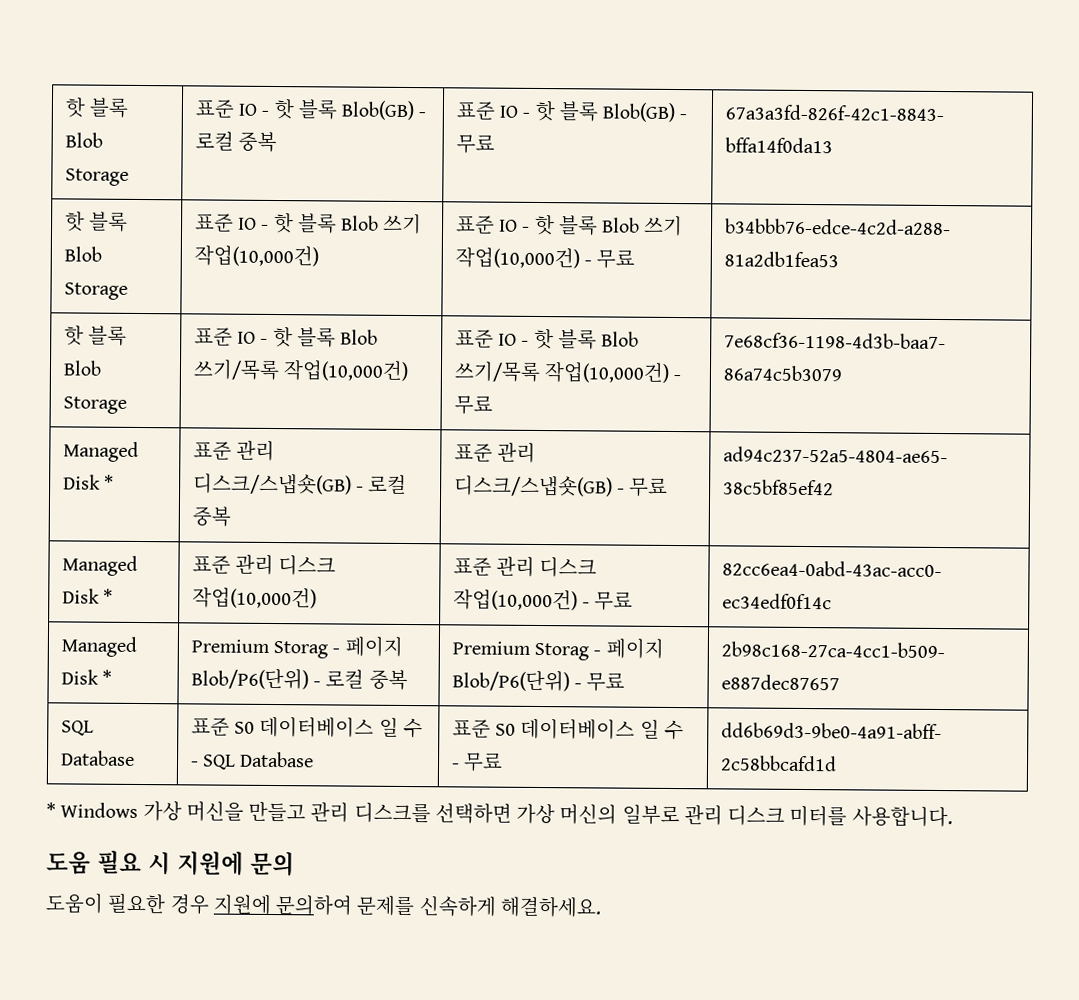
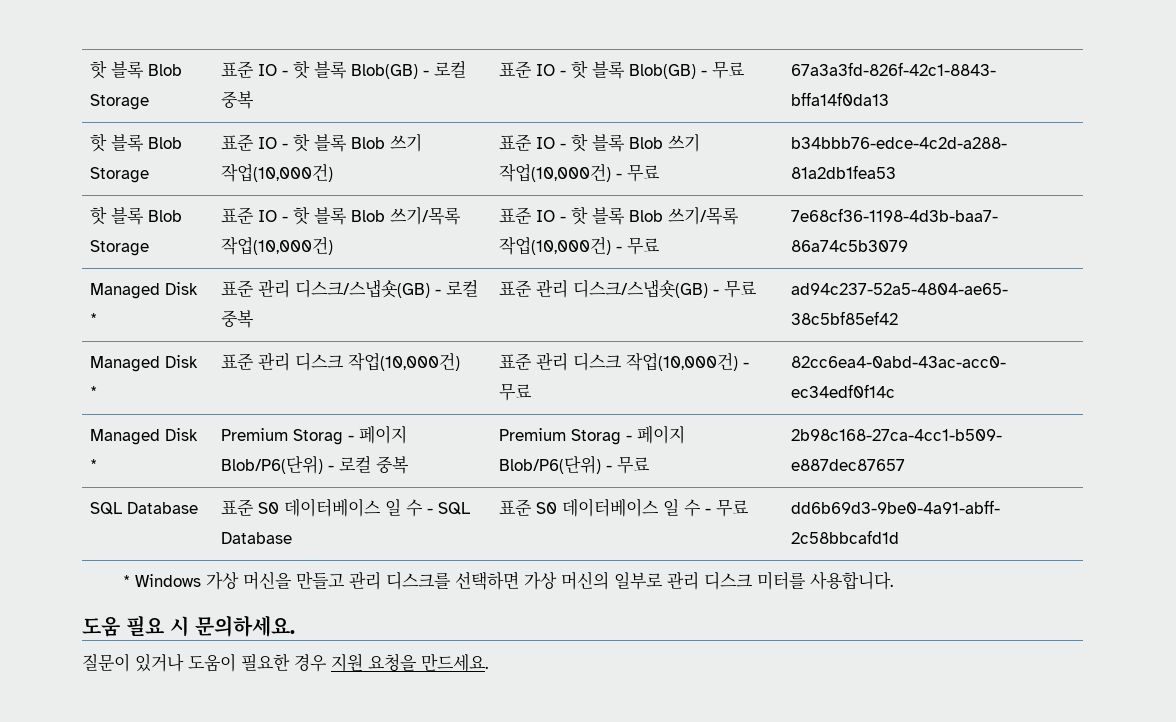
[177,851,295,877] [45,892,602,918] 지원에 문의 // 도움이 필요한 경우 지원에 문의하여 문제를 신속하게 해결하세요. -> [195,615,295,637] [82,653,488,672] 문의하세요. // 질문이 있거나 도움이 필요한 경우 지원 요청을 만드세요.

